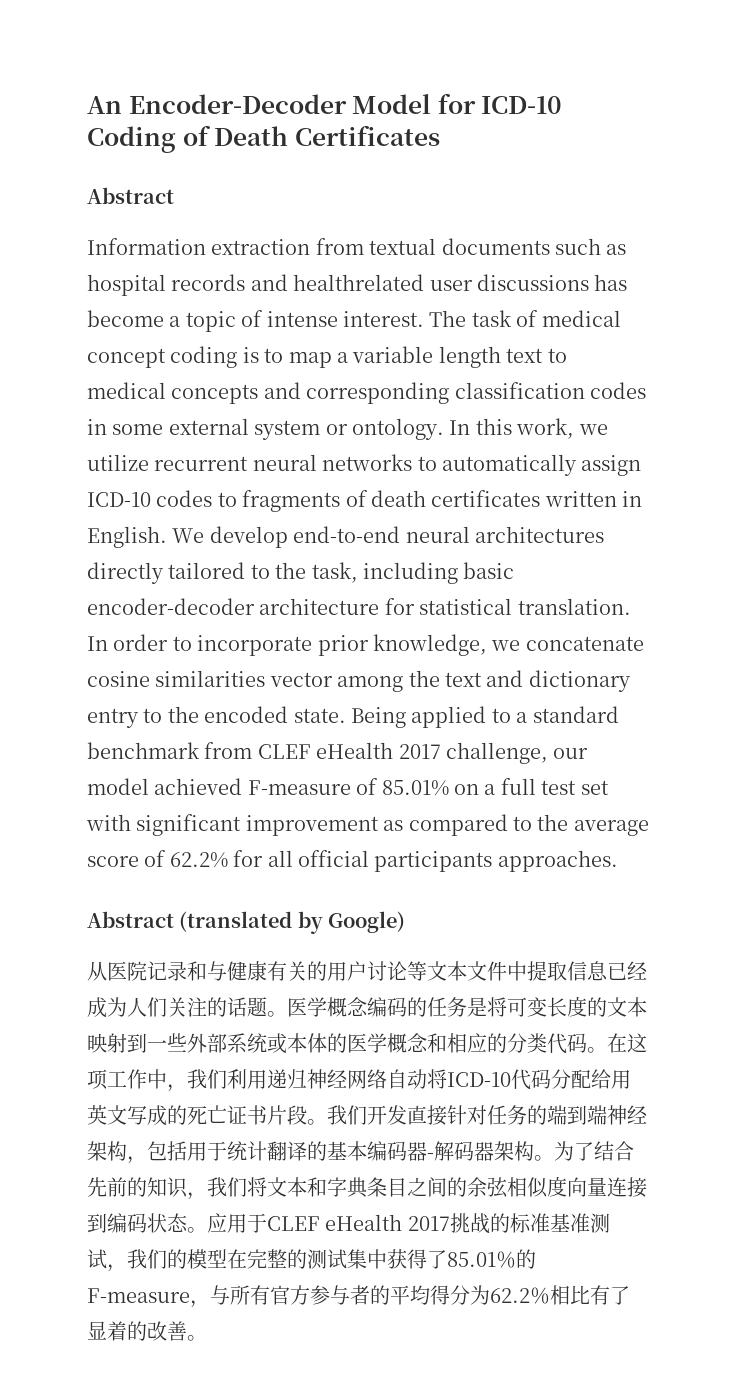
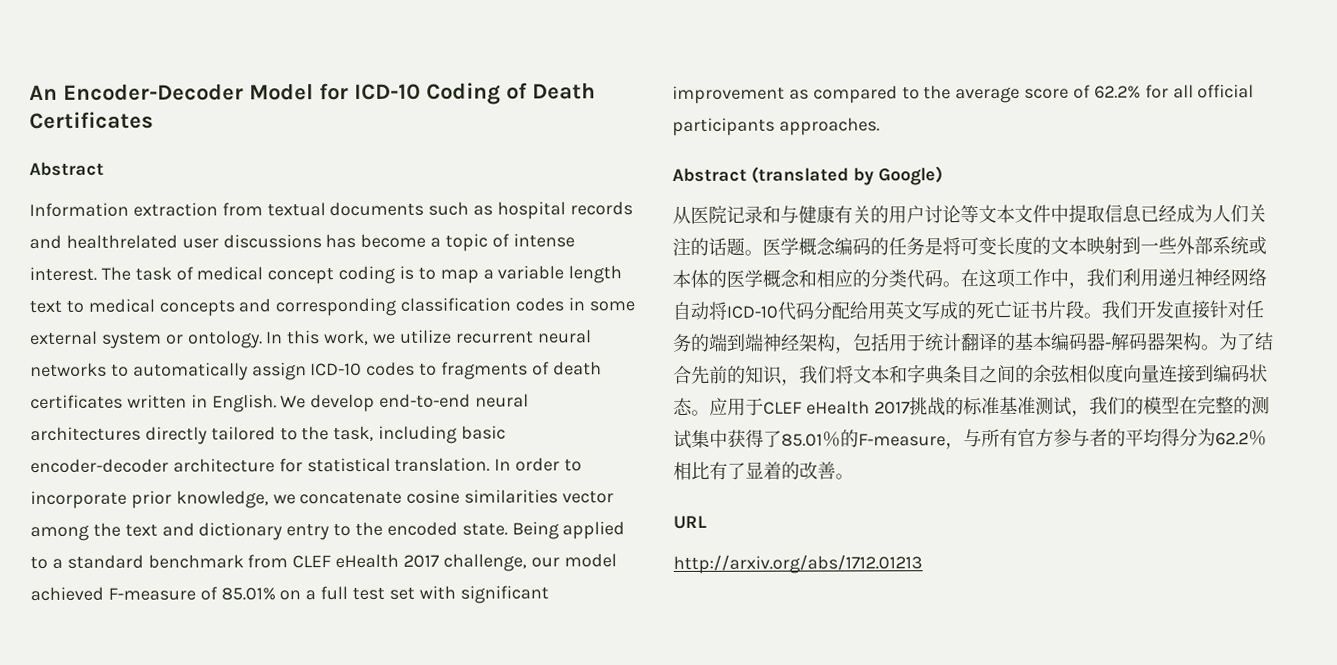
(207, 1338) none -> [673,515,707,529] [673,554,923,574] // URL // http://arxiv.org/abs/1712.01213

